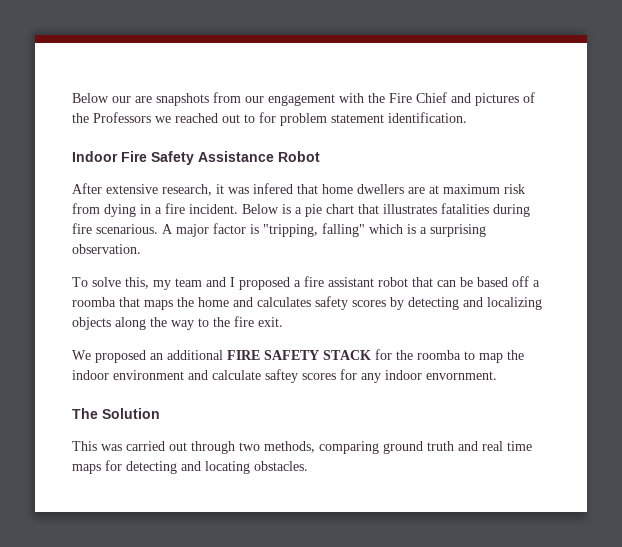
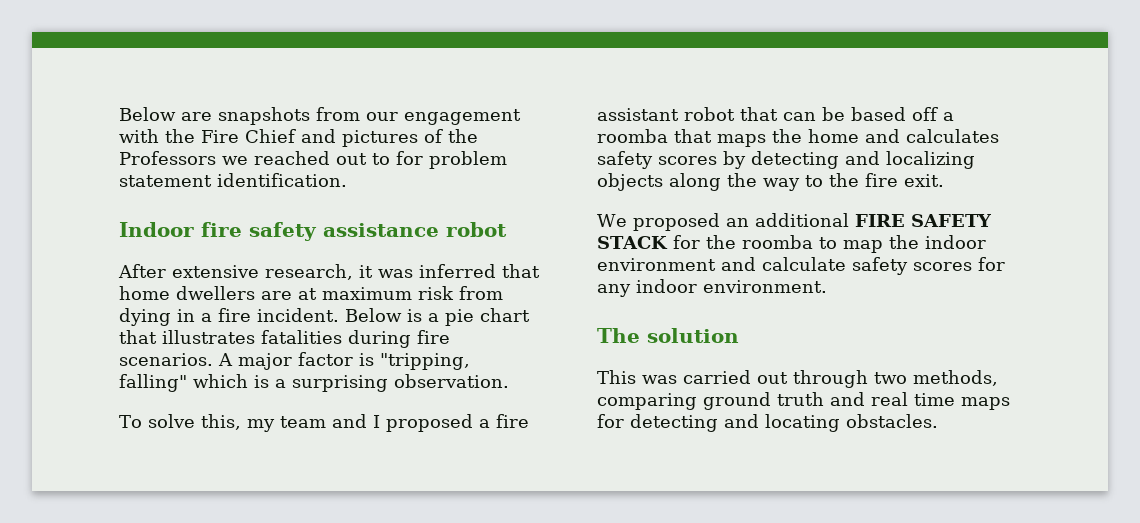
[72,93,131,103] Below our -> [119,107,176,121] Below
[121,151,320,165] Fire Safety Assistance Robot -> [201,222,507,241] fire safety assistance robot
[253,183,293,194] infered -> [419,264,496,278] inferred
[96,224,158,234] scenarious. -> [119,353,213,366] scenarios.
[265,369,298,383] saftey -> [852,257,908,275] safety
[426,371,497,380] envornment. -> [703,280,827,293] environment.
[102,408,160,419] Solution -> [647,328,739,343] solution

